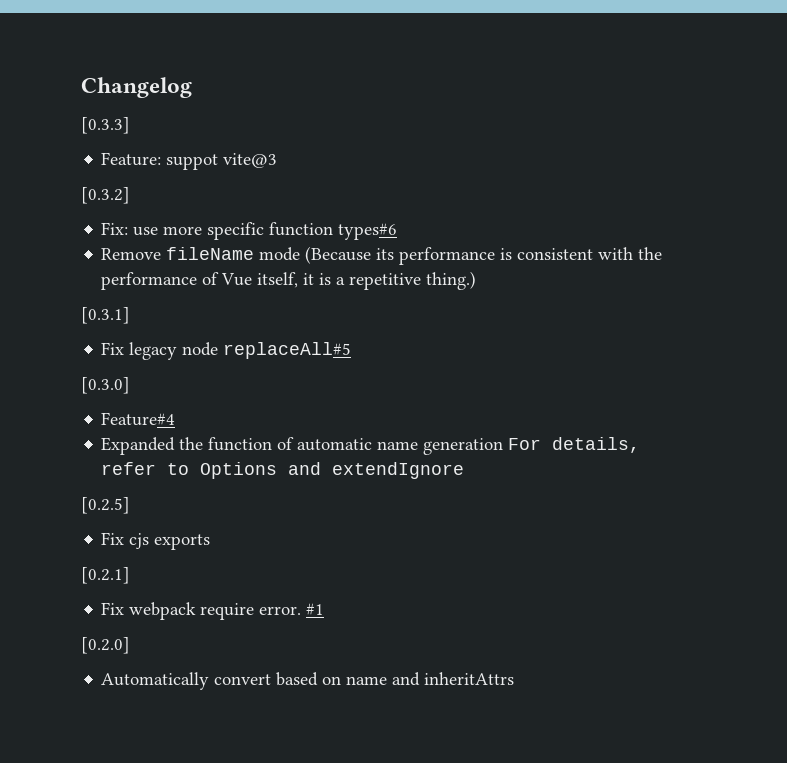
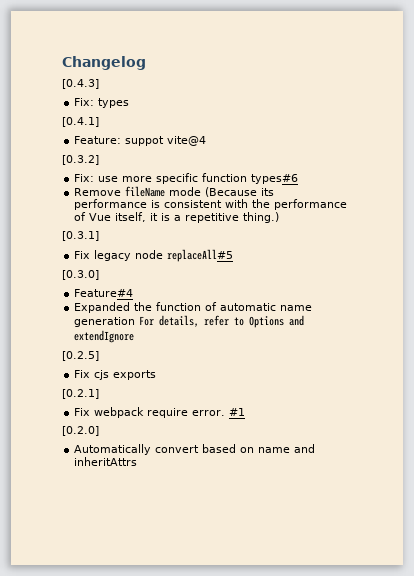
[81,117,130,134] [0.3.3] -> [62,79,99,89] [74,98,130,108] [62,117,99,127] [0.4.3] // Fix: types // [0.4.1]
[223,153,278,168] vite@3 -> [167,136,207,146] vite@4

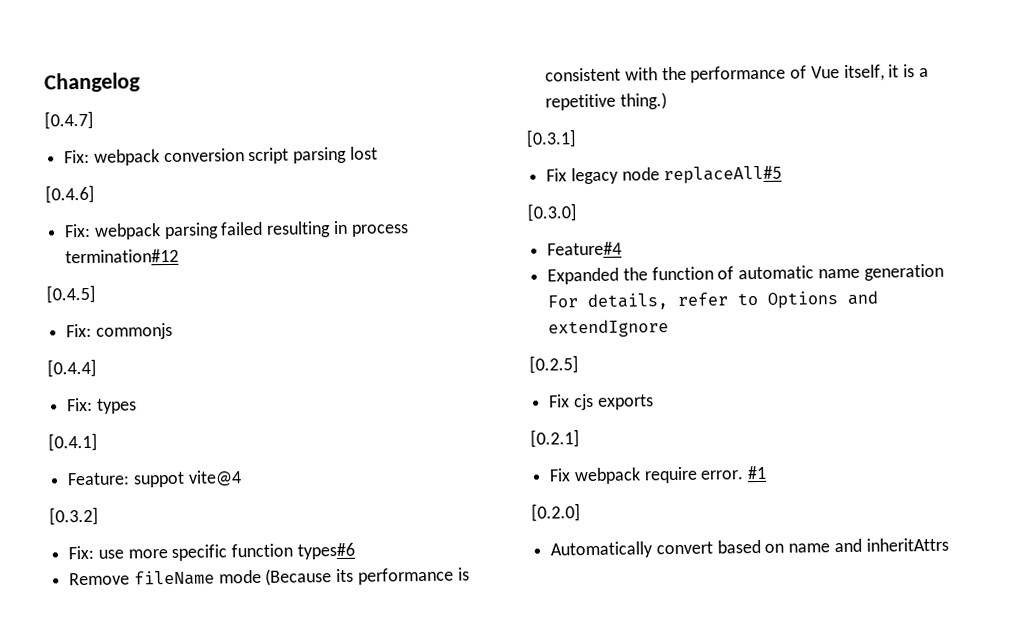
[62,79,99,89] [0.4.3] -> [44,110,94,130] [64,146,378,166] [45,184,95,204] [64,220,409,240] [65,248,180,264] [46,284,96,304] [66,322,173,340] [47,358,97,378] [0.4.7] // Fix: webpack conversion script parsing lost // [0.4.6] // Fix: webpack parsing failed resulting in process termination#12 // [0.4.5] // Fix: commonjs // [0.4.4]

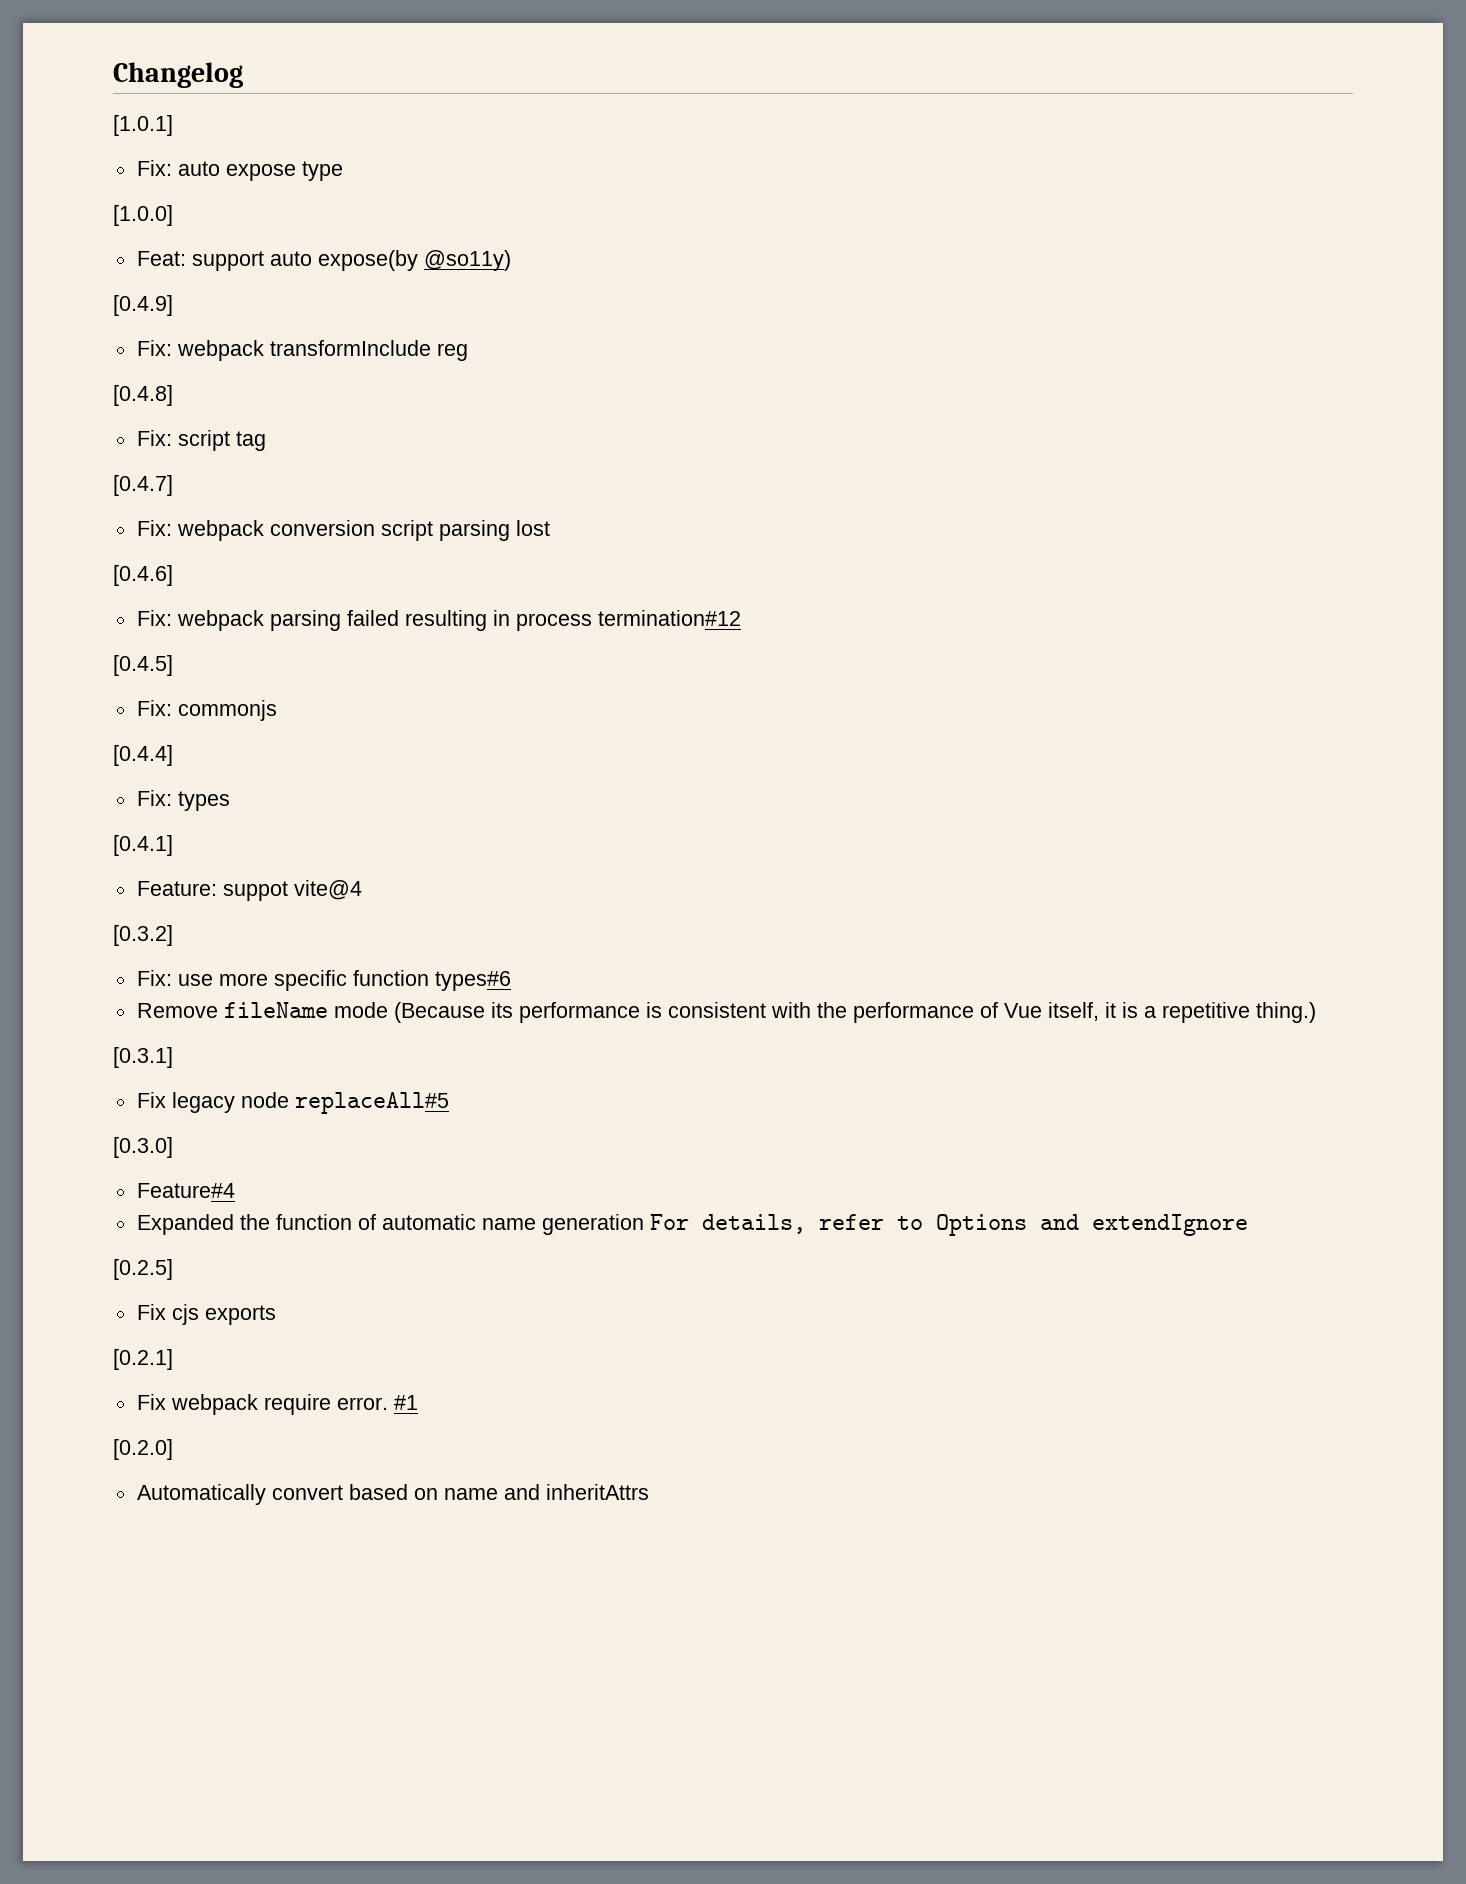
(141, 82) none -> [113,115,173,136] [136,160,343,181] [113,205,173,226] [136,250,511,271] [113,295,173,316] [136,340,468,361] [113,385,173,406] [136,430,266,451] // [1.0.1] // Fix: auto expose type // [1.0.0] // Feat: support auto expose(by @so11y) // [0.4.9] // Fix: webpack transformInclude reg // [0.4.8] // Fix: script tag

